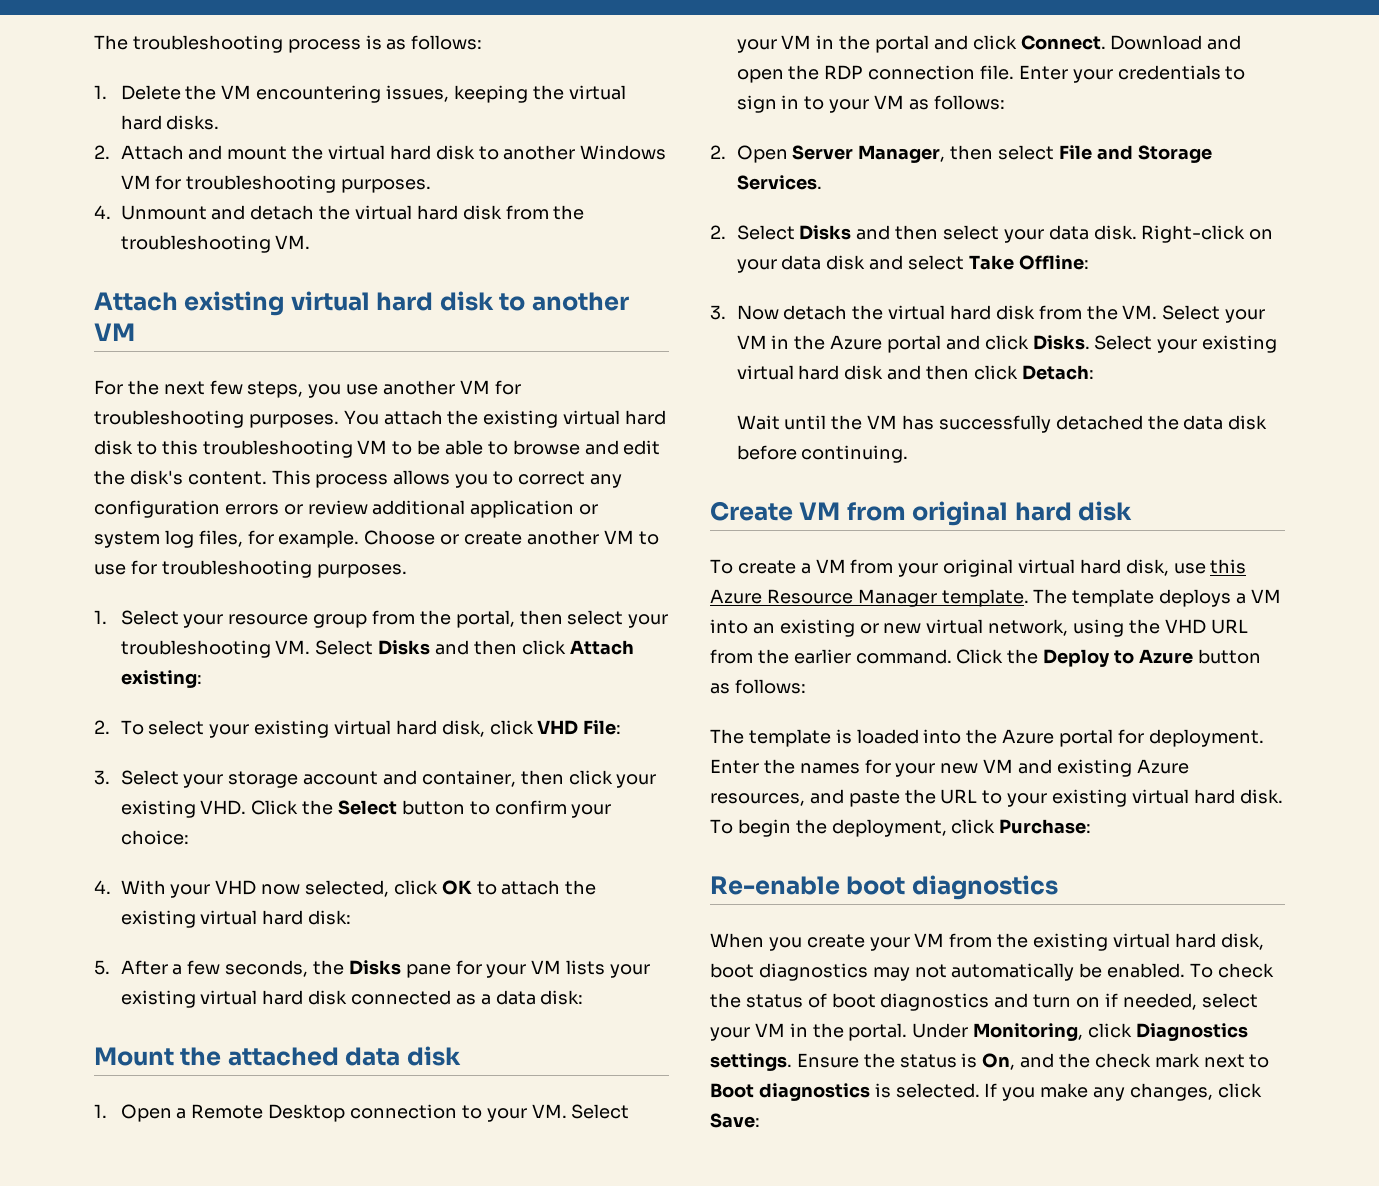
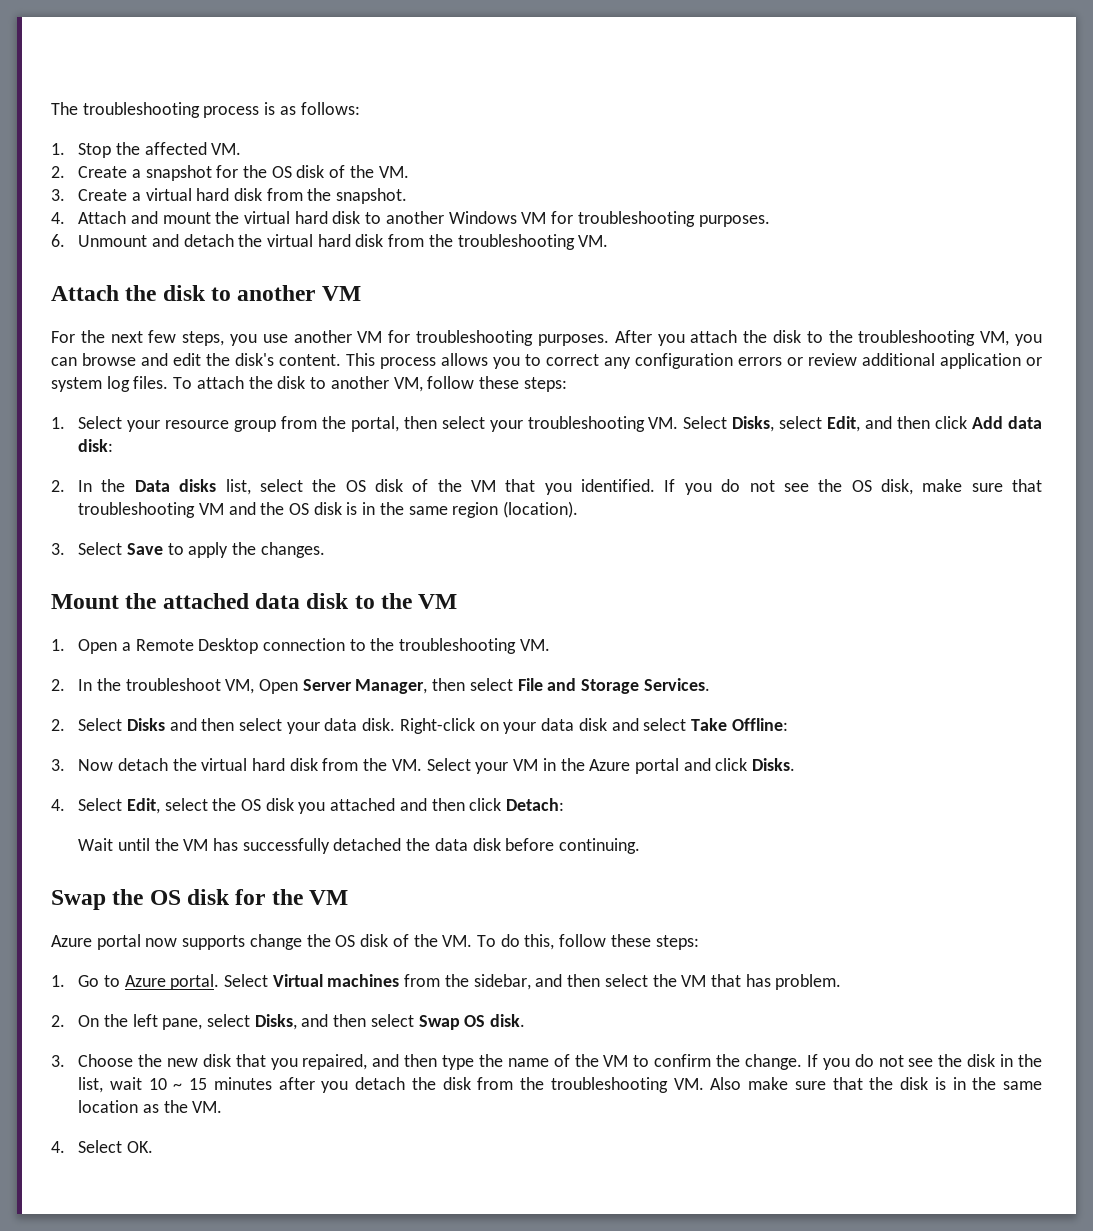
[120,85,626,103] [120,115,220,130] [94,145,110,159] Delete the VM encountering issues, keeping the virtual hard disks. // 2. -> [78,142,242,158] [51,165,409,181] [51,188,408,204] [51,212,65,224] Stop the affected VM. // 2. Create a snapshot for the OS disk of the VM. // 3. Create a virtual hard disk from the snapshot. // 4.
[94,205,111,219] 4. -> [51,234,65,247] 6.
[184,291,434,316] existing virtual hard -> [125,285,157,301] the
[343,410,667,428] [94,440,508,458] You attach the existing virtual hard disk to this troubleshooting VM to be able to -> [614,330,1043,346] [51,357,77,366] After you attach the disk to the troubleshooting VM, you can
[198,530,659,548] [94,560,407,578] files, for example. Choose or create another VM to use for troubleshooting purposes. -> [133,376,567,392] files. To attach the disk to another VM, follow these steps:
[378,640,634,655] [120,670,202,688] [94,720,622,738] [94,770,657,788] [120,800,612,818] [120,830,189,845] [94,880,597,898] [120,910,352,928] [94,960,651,978] [120,990,584,1008] Disks and then click Attach existing: // 2. To select your existing virtual hard disk, click VHD File: // 3. Select your storage account and container, then click your existing VHD. Click the Select button to confirm your choice: // 4. With your VHD now selected, click OK to attach the existing virtual hard disk: // 5. After a few seconds, the Disks pane for your VM lists your existing virtual hard disk connected as a data disk: -> [732,416,1042,432] [78,439,114,452] [51,479,1042,495] [78,501,579,518] [51,542,325,558] Disks, select Edit, and then click Add data disk: // 2. In the Data disks list, select the OS disk of the VM that you identified. If you do not see the OS disk, make sure that troubleshooting VM and the OS disk is in the same region (location). // 3. Select Save to apply the changes.
(461, 1056) none -> [354,593,458,609] to the VM
[486,1104,630,1122] [736,35,1242,53] [736,65,1246,83] [736,95,1005,113] [710,145,726,159] your VM. Select your VM in the portal and click Connect. Download and open the RDP connection file. Enter your credentials to sign in to your VM as follows: // 2. -> [370,638,550,654] [51,678,255,694] the troubleshooting VM. // 2. In the troubleshoot VM,
[1094,335,1278,353] [736,365,884,380] Select your existing virtual hard disk -> [51,798,396,814] // 4. Select Edit, select the OS disk you attached
[710,501,1133,526] [710,559,1247,577] [710,589,1281,607] [710,619,1248,637] [710,649,1261,667] [710,679,806,694] [710,729,1264,747] [710,759,1189,777] [710,789,1283,807] [710,819,1092,837] [710,875,1058,900] [710,933,1264,951] [710,963,1274,981] [710,993,1258,1011] [710,1023,1248,1041] [710,1053,1270,1071] [710,1083,1262,1101] [710,1113,760,1128] Create VM from original hard disk // To create a VM from your original virtual hard disk, use this Azure Resource Manager template. The template deploys a VM into an existing or new virtual network, using the VHD URL from the earlier command. Click the Deploy to Azure button as follows: // The template is loaded into the Azure portal for deployment. Enter the names for your new VM and existing Azure resources, and paste the URL to your existing virtual hard disk. To begin the deployment, click Purchase: // Re-enable boot diagnostics // When you create your VM from the existing virtual hard disk, boot diagnostics may not automatically be enabled. To check the status of boot diagnostics and turn on if needed, select your VM in the portal. Under Monitoring, click Diagnostics settings. Ensure the status is On, and the check mark next to Boot diagnostics is selected. If you make any changes, click Save: -> [51,889,349,910] [51,934,699,950] [51,974,842,990] [51,1014,526,1030] [51,1054,1042,1070] [78,1077,1042,1093] [78,1100,223,1113] [51,1140,153,1153] Swap the OS disk for the VM // Azure portal now supports change the OS disk of the VM. To do this, follow these steps: // 1. Go to Azure portal. Select Virtual machines from the sidebar, and then select the VM that has problem. // 2. On the left pane, select Disks, and then select Swap OS disk. // 3. Choose the new disk that you repaired, and then type the name of the VM to confirm the change. If you do not see the disk in the list, wait 10 ~ 15 minutes after you detach the disk from the troubleshooting VM. Also make sure that the disk is in the same location as the VM. // 4. Select OK.

